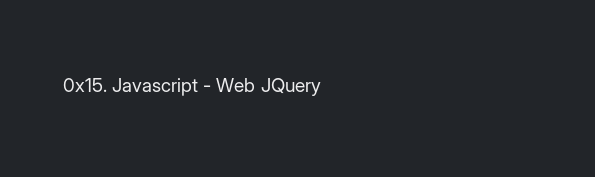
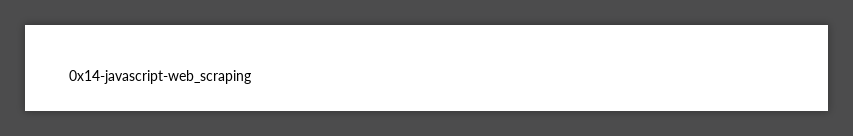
[63,78,321,96] 0x15. Javascript - Web JQuery -> [69,70,251,84] 0x14-javascript-web_scraping

